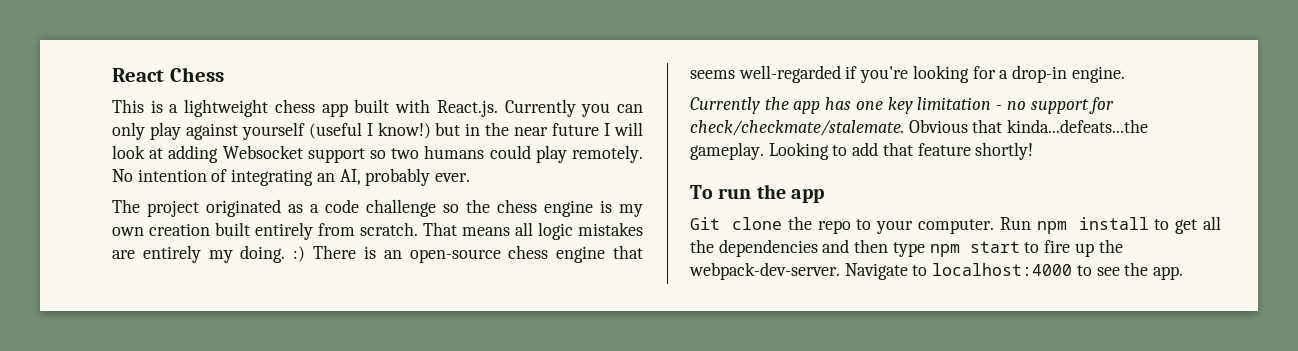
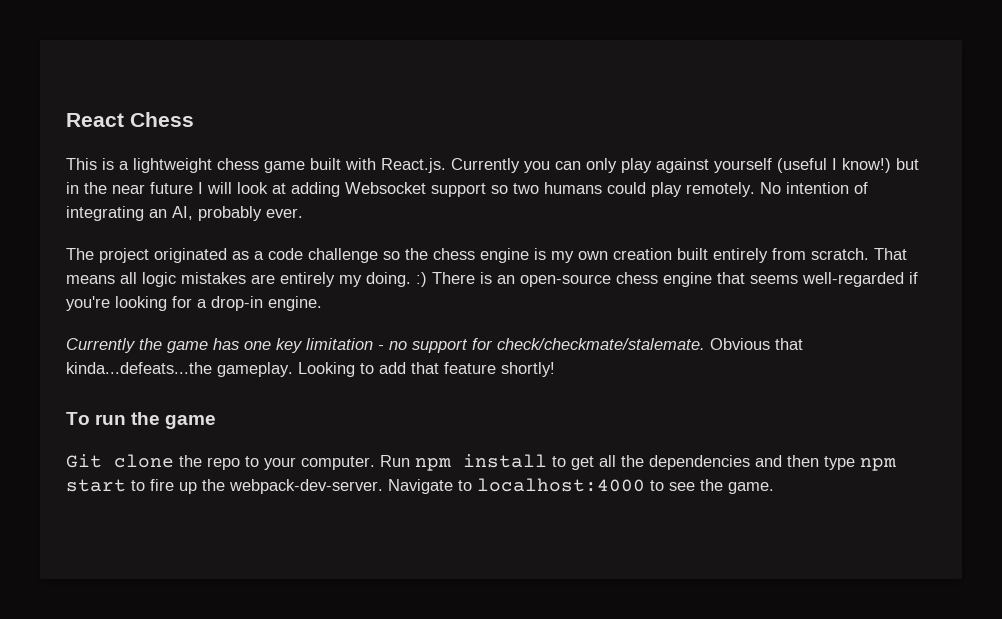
[321,103,348,117] app -> [264,161,305,173] game
[793,101,821,114] app -> [167,341,208,353] game
[790,189,824,203] app -> [165,415,217,429] game
[1153,266,1184,280] app. -> [728,482,774,494] game.

